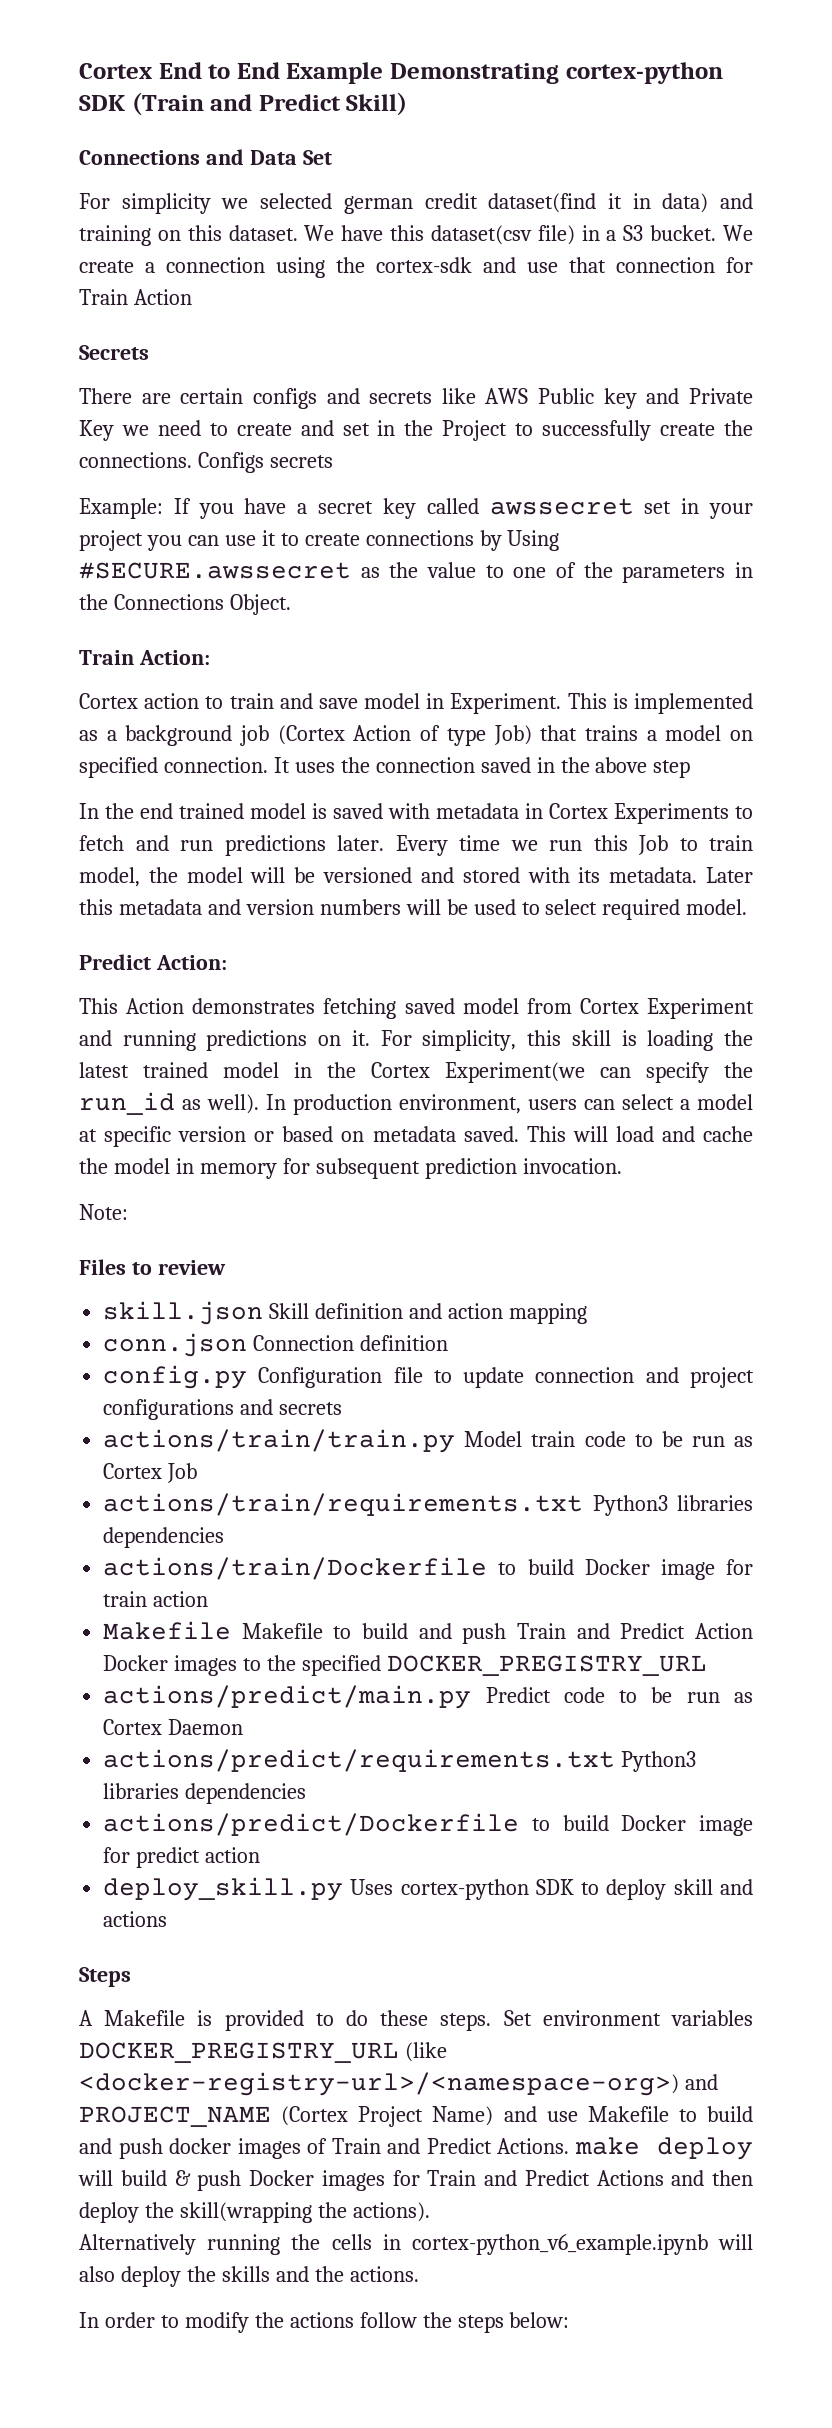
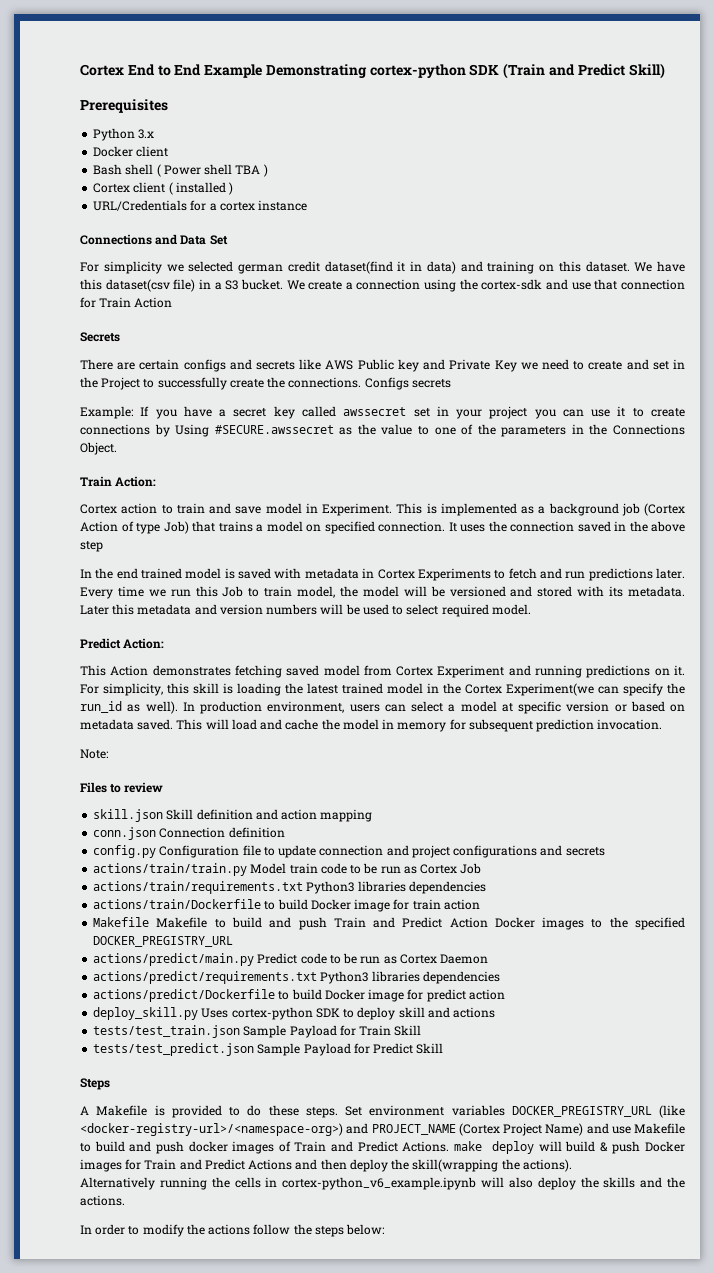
(408, 104) none -> [80,99,168,113] [93,128,155,141] [93,146,169,157] [93,164,268,177] [93,182,234,195] [93,200,308,211] // Prerequisites // Python 3.x // Docker client // Bash shell ( Power shell TBA ) // Cortex client ( installed ) // URL/Credentials for a cortex instance
(168, 1919) none -> [93,1025,422,1038] [93,1043,444,1056] // tests/test_train.json Sample Payload for Train Skill // tests/test_predict.json Sample Payload for Predict Skill

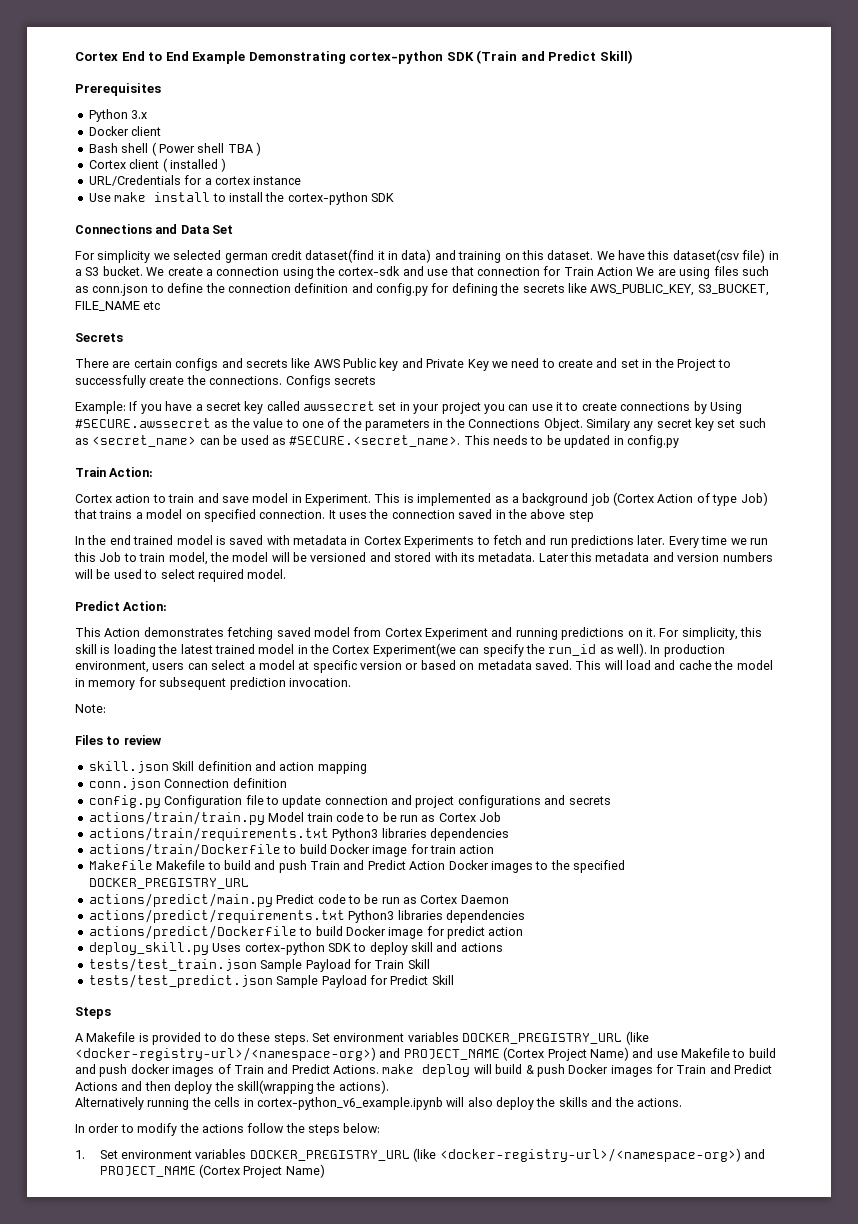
(308, 205) none -> [88,192,394,205] // Use make install to install the cortex-python SDK
(173, 302) none -> [636,266,769,279] [75,283,769,296] [75,301,161,311] We are using files such as conn.json to define the connection definition and config.py for defining the secrets like AWS_PUBLIC_KEY, S3_BUCKET, FILE_NAME etc
(117, 448) none -> [585,418,766,431] [75,435,679,448] Similary any secret key set such as <secret_name> can be used as #SECURE.<secret_name>. This needs to be updated in config.py
(385, 1229) none -> [75,1148,765,1162] [99,1164,325,1178] // 1. Set environment variables DOCKER_PREGISTRY_URL (like <docker-registry-url>/<namespace-org>) and PROJECT_NAME (Cortex Project Name)

